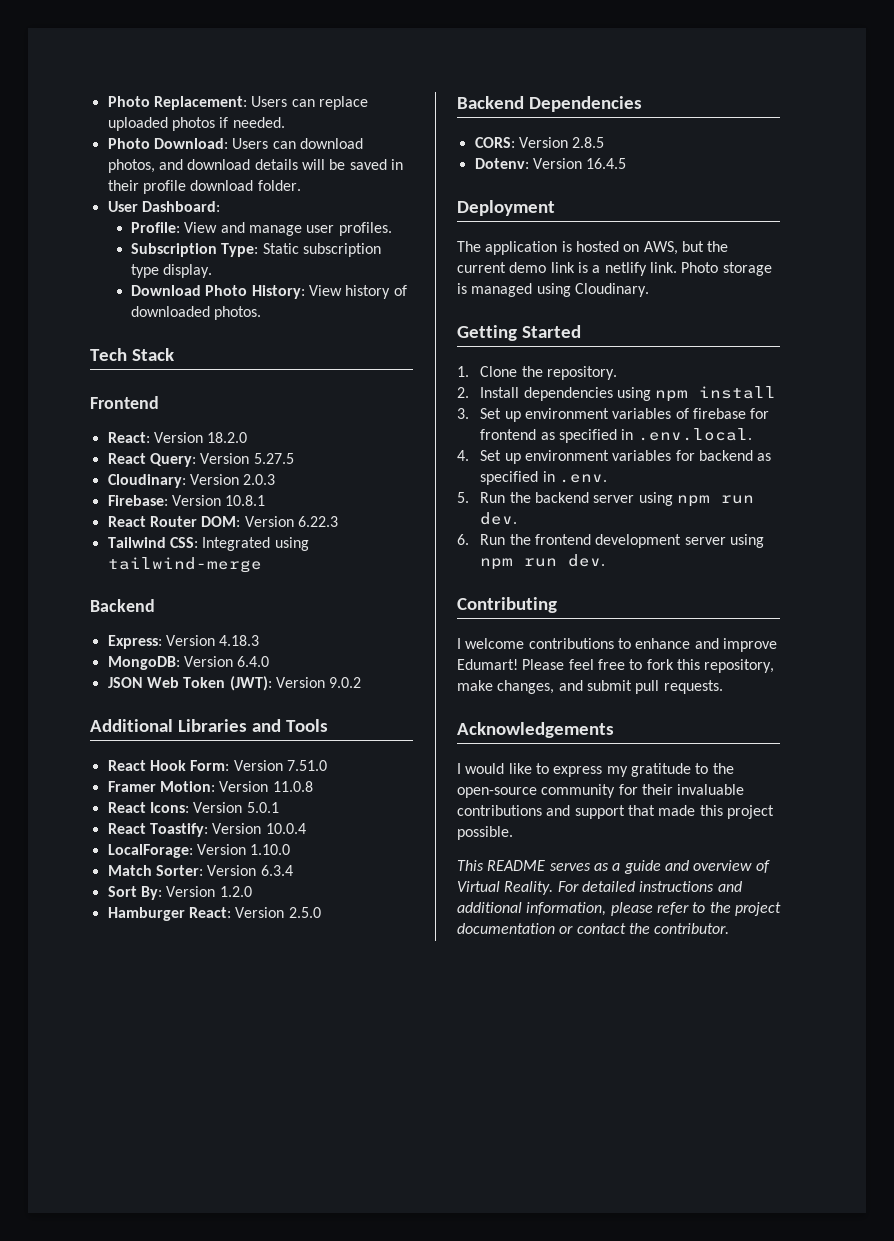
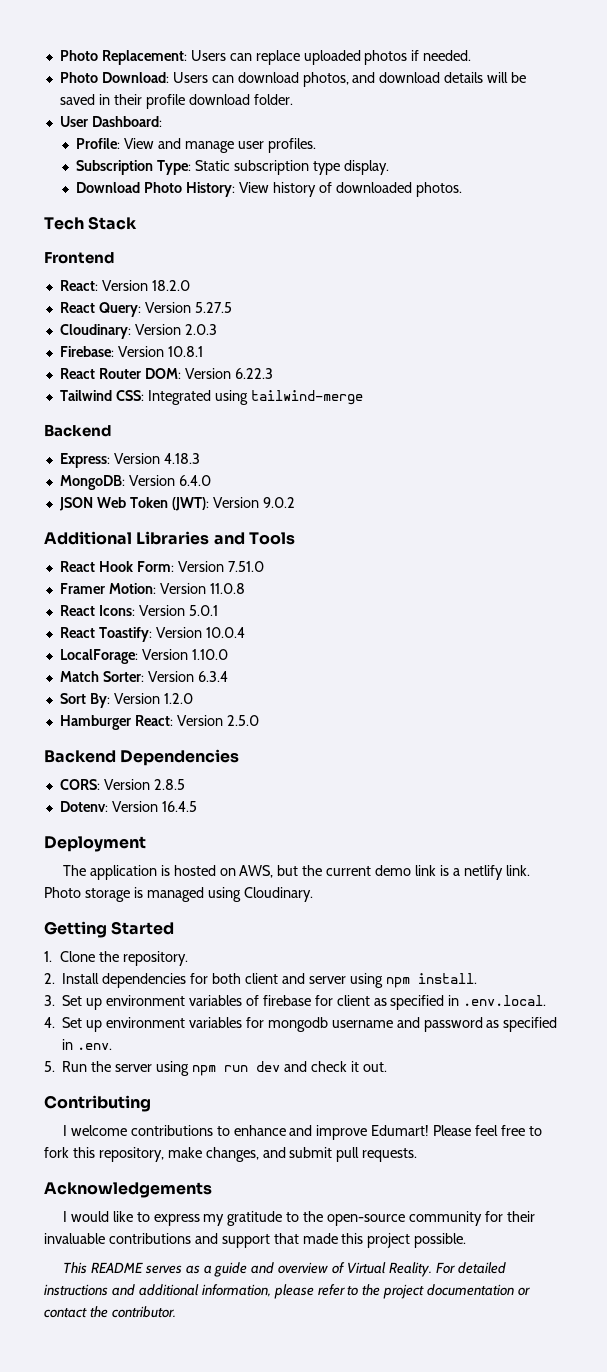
[616,386,777,402] using npm install -> [190,973,477,988] for both client and server using npm install.
[480,429,537,440] frontend -> [336,995,370,1006] client
[698,450,753,461] backend -> [267,1017,483,1032] mongodb username and password
[534,492,754,507] [480,512,518,525] [457,534,764,548] [480,554,606,570] backend server using npm run dev. // 6. Run the frontend development server using npm run dev. -> [115,1061,387,1076] server using npm run dev and check it out.

